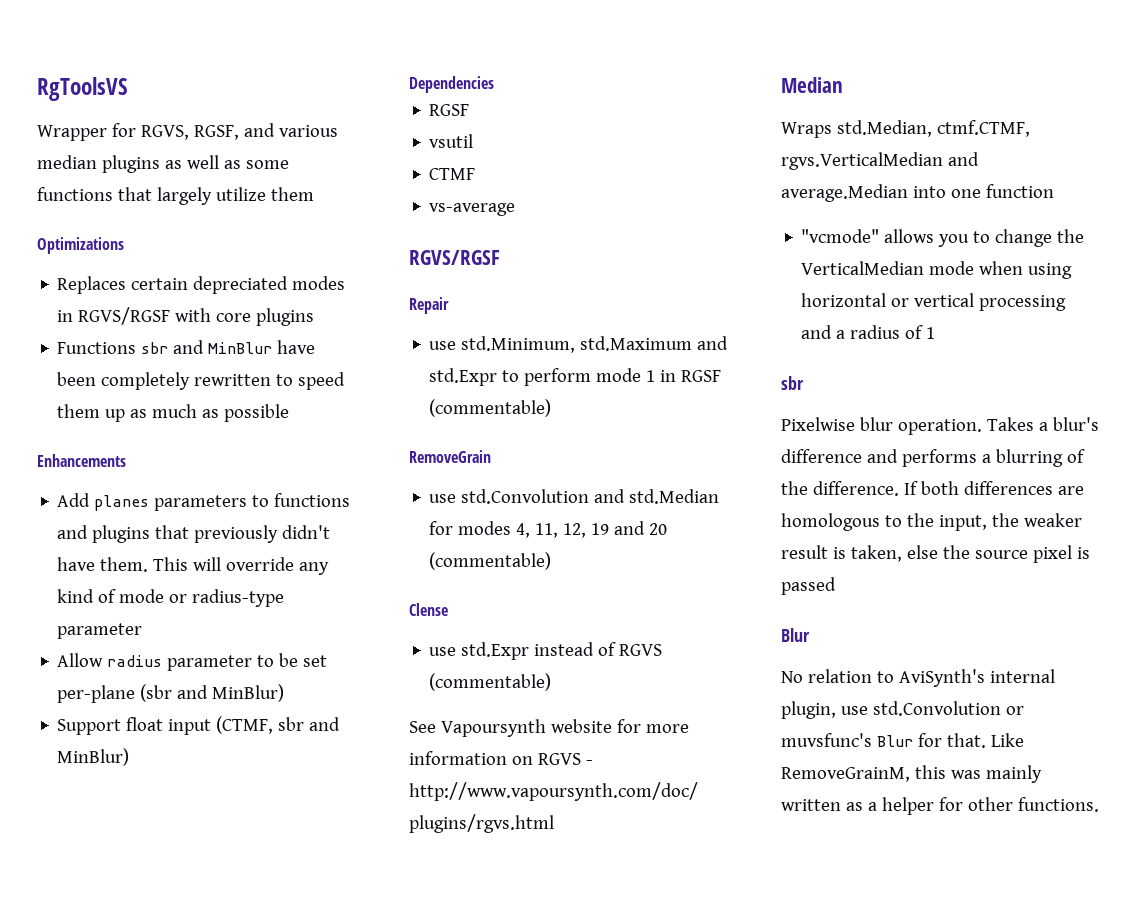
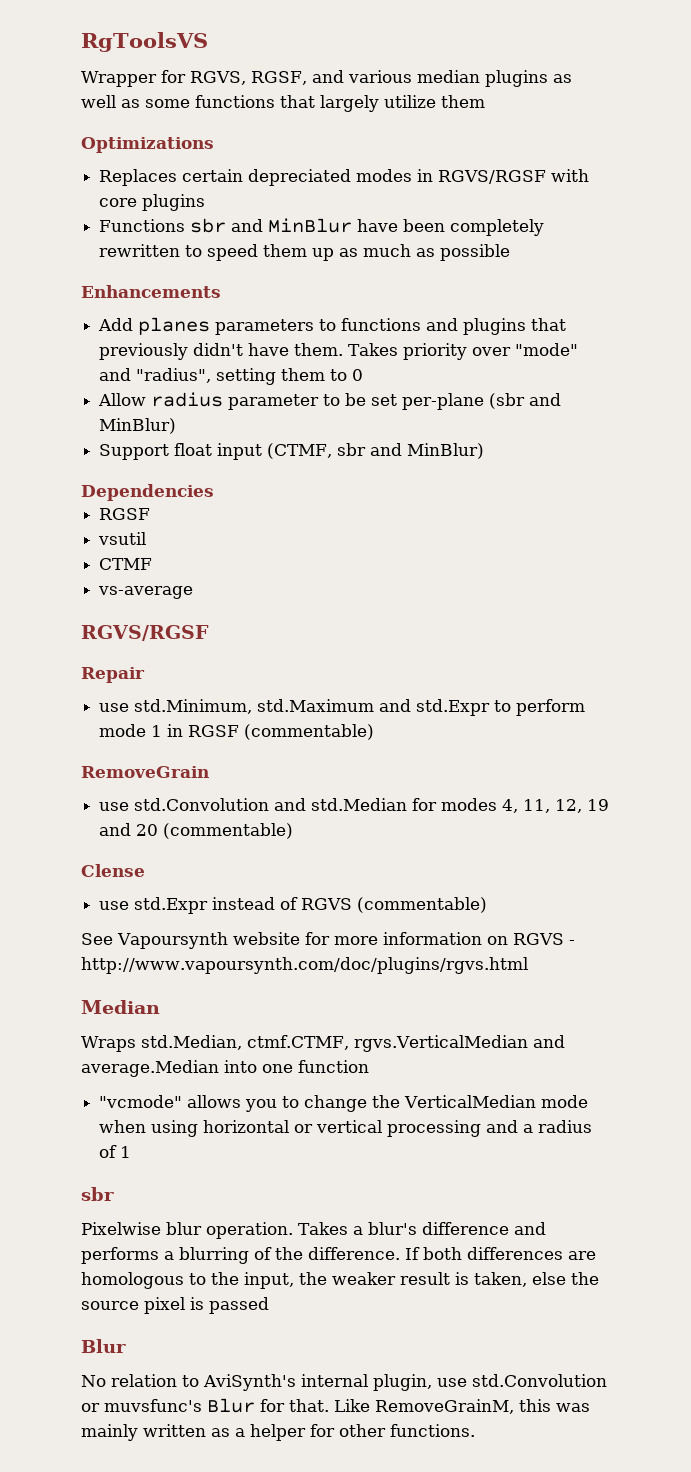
[153,557,330,575] [57,589,285,607] [57,623,143,639] This will override any kind of mode or radius-type parameter -> [348,343,579,360] [99,368,364,385] Takes priority over "mode" and "radius", setting them to 0

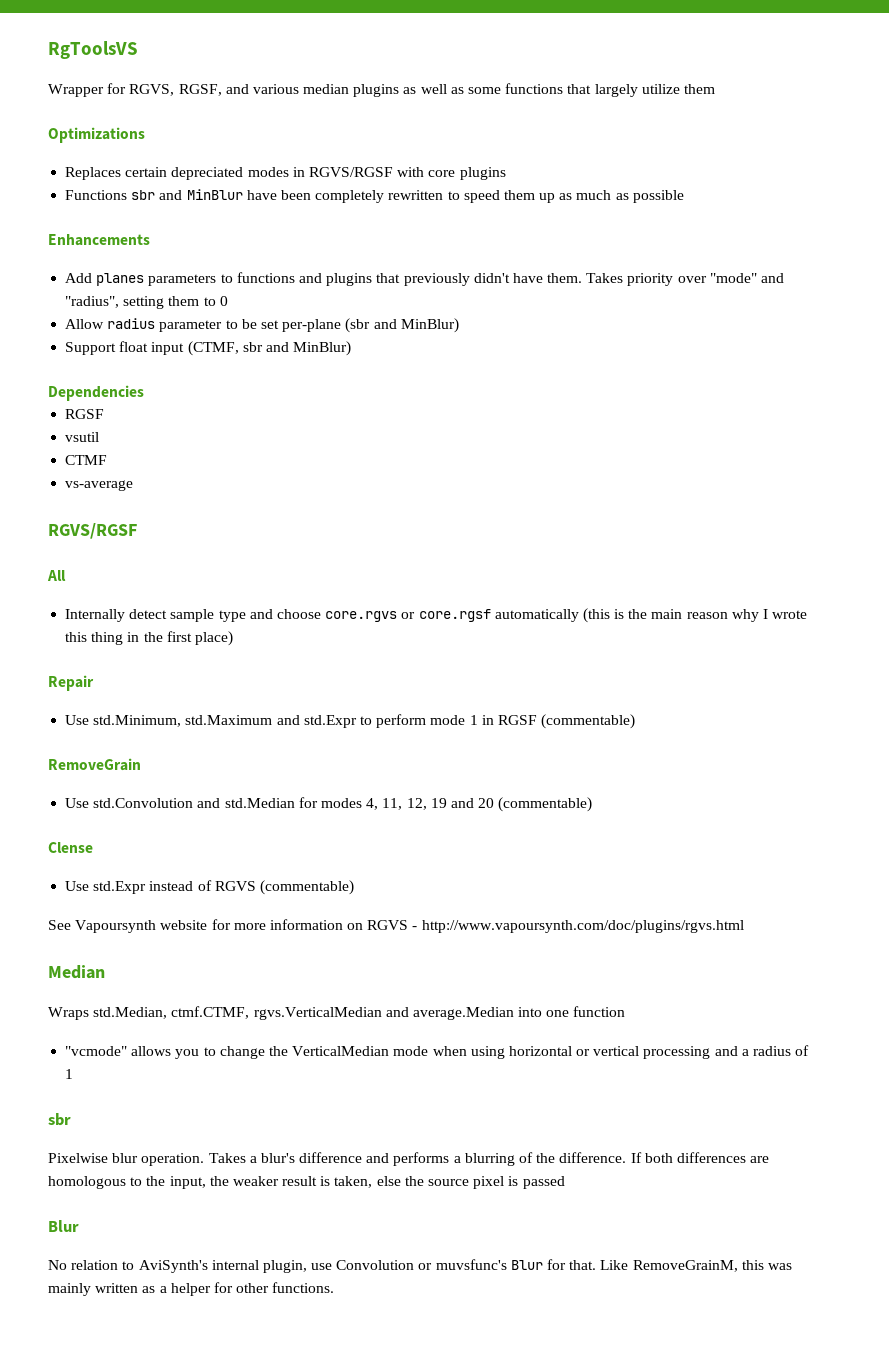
(209, 633) none -> [47,570,66,581] [65,608,808,623] [65,631,233,646] // All // Internally detect sample type and choose core.rgvs or core.rgsf automatically (this is the main reason why I wrote this thing in the first place)
[99,703,130,712] use -> [65,715,90,725] Use
[99,802,130,811] use -> [65,798,90,808] Use
[99,901,130,910] use -> [65,881,90,891] Use
[472,1374,607,1387] std.Convolution -> [336,1260,415,1270] Convolution

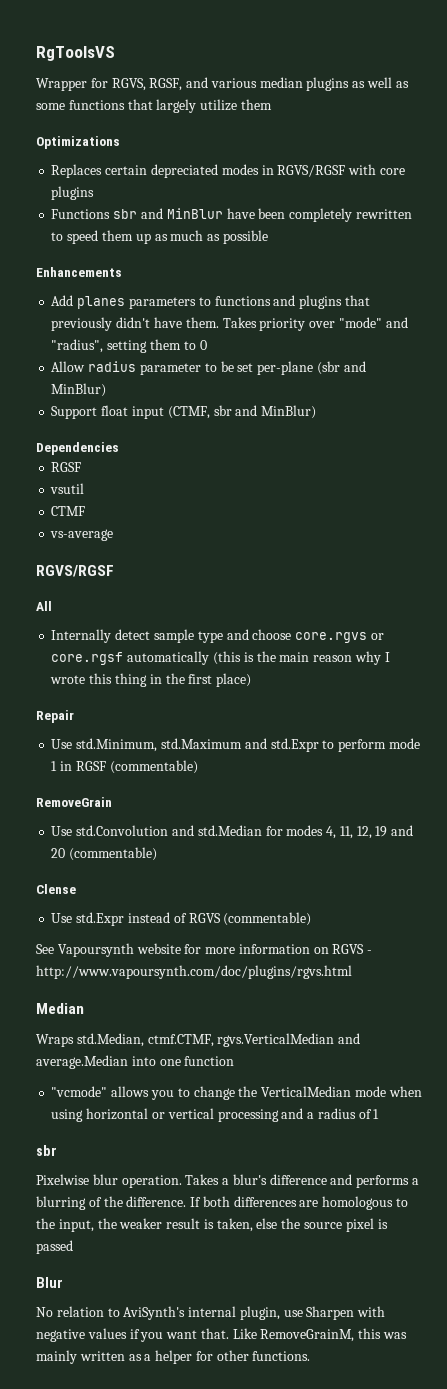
[336,1259,567,1270] Convolution or muvsfunc's Blur for -> [306,1306,386,1320] [36,1328,198,1342] Sharpen with negative values if you want

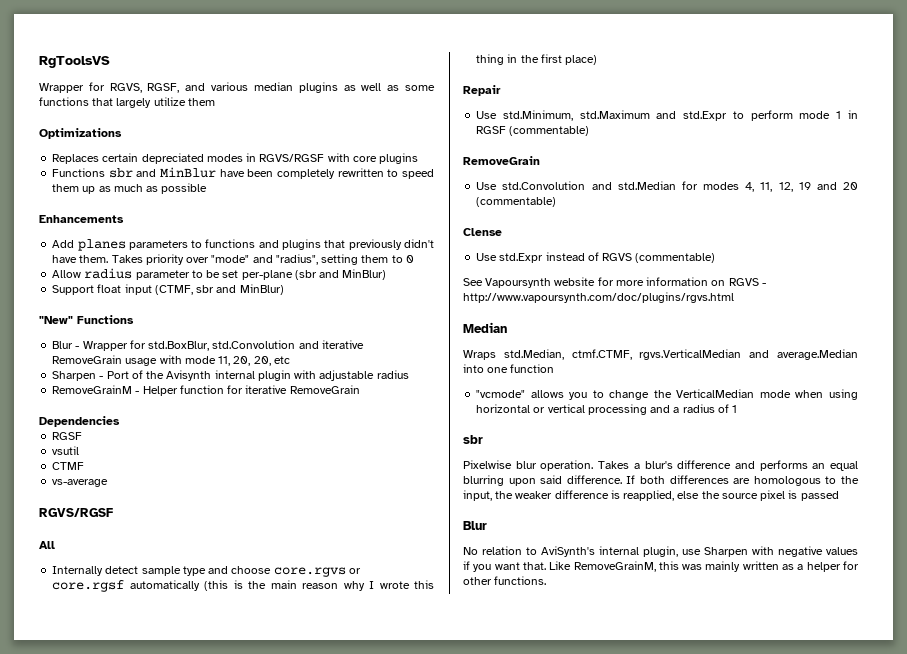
(317, 412) none -> [39,315,134,324] [52,340,364,351] [52,355,290,366] [52,370,409,381] [52,385,360,396] // "New" Functions // Blur - Wrapper for std.BoxBlur, std.Convolution and iterative RemoveGrain usage with mode 11, 20, 20, etc // Sharpen - Port of the Avisynth internal plugin with adjustable radius // RemoveGrainM - Helper function for iterative RemoveGrain
[412,1178,420,1185] [36,1196,123,1210] a blurring of the -> [812,461,858,471] [463,475,563,486] an equal blurring upon said
[166,1218,253,1232] result is taken, -> [554,490,675,501] difference is reapplied,

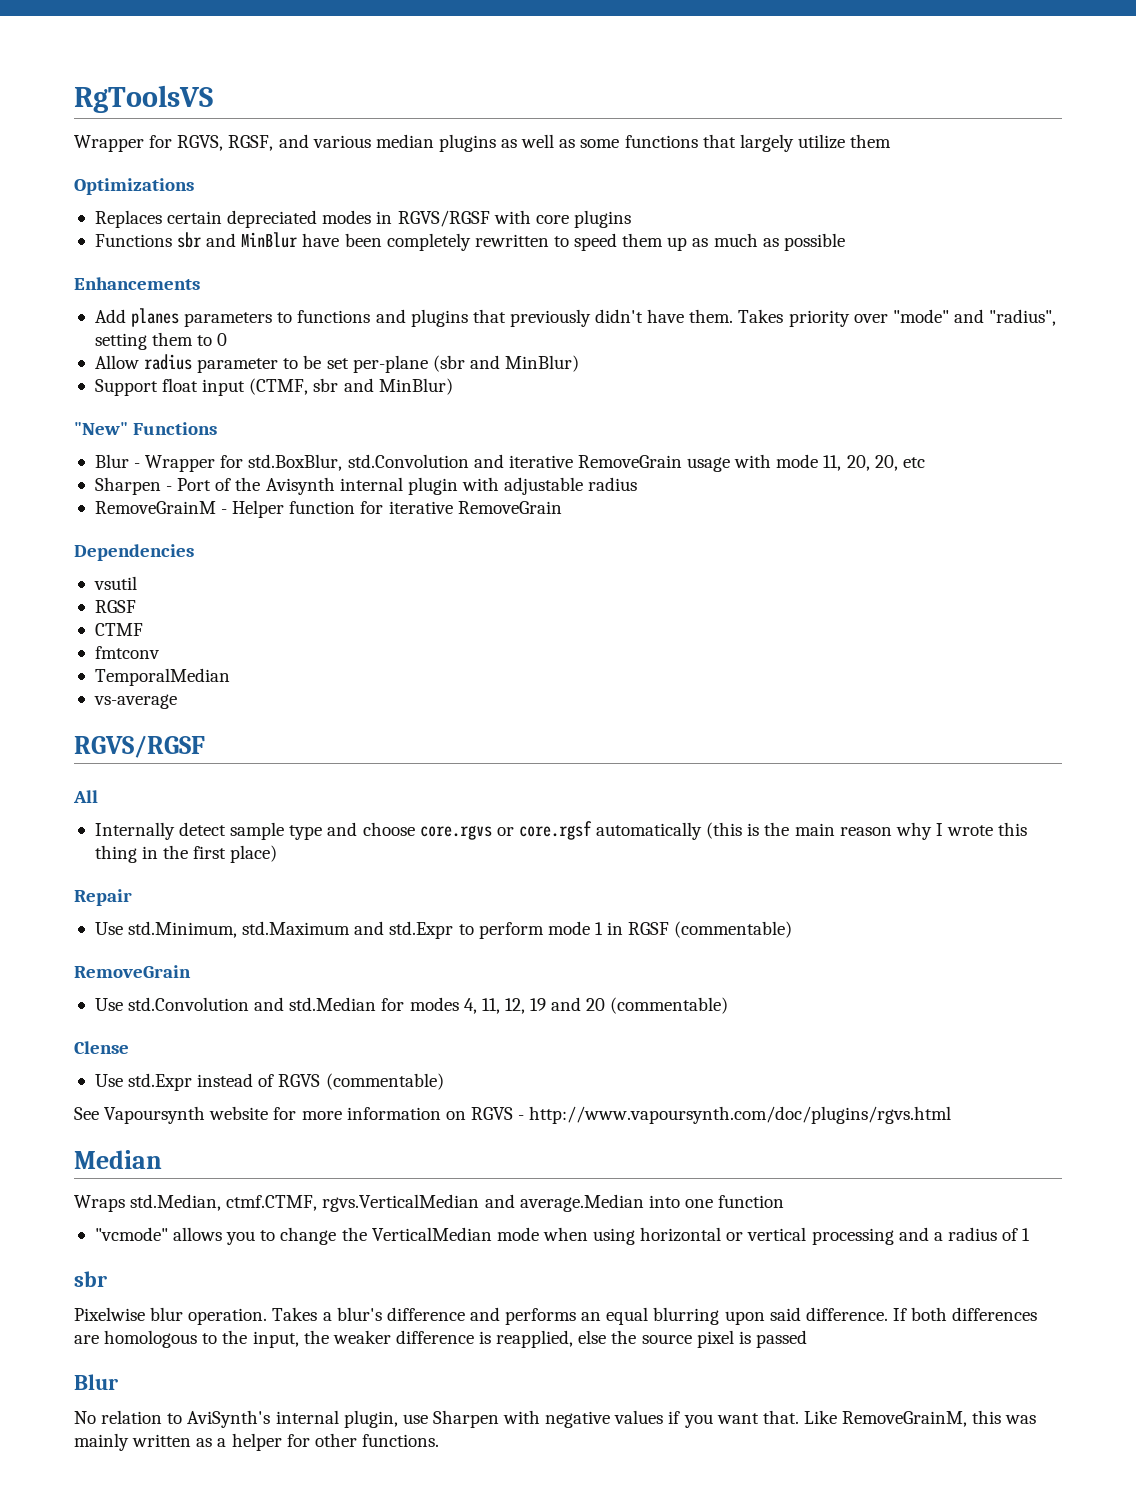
(120, 421) none -> [93,576,137,590] // vsutil
[52,446,80,455] [52,462,85,470] vsutil // CTMF -> [94,623,143,636] [94,646,160,659] [94,668,230,686] CTMF // fmtconv // TemporalMedian

